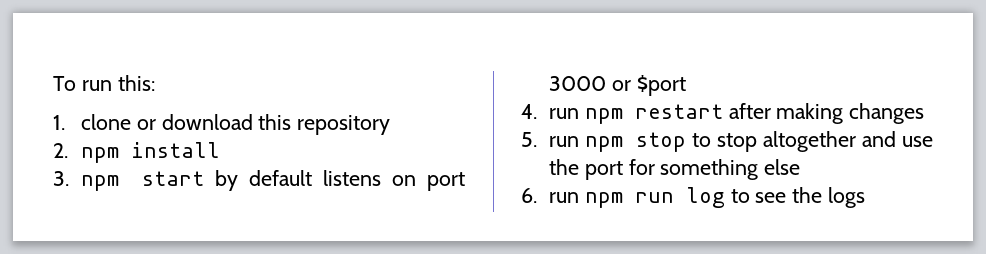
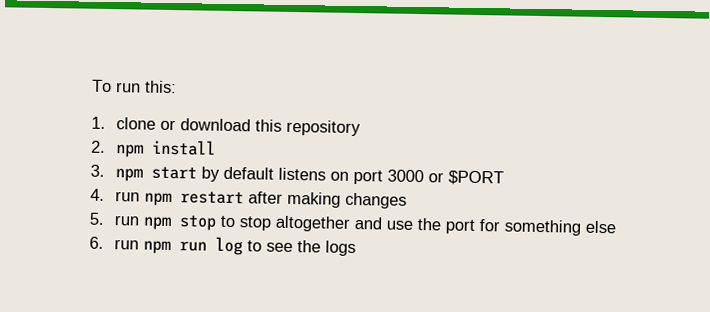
[636,75,686,96] $port -> [447,170,504,186] $PORT

